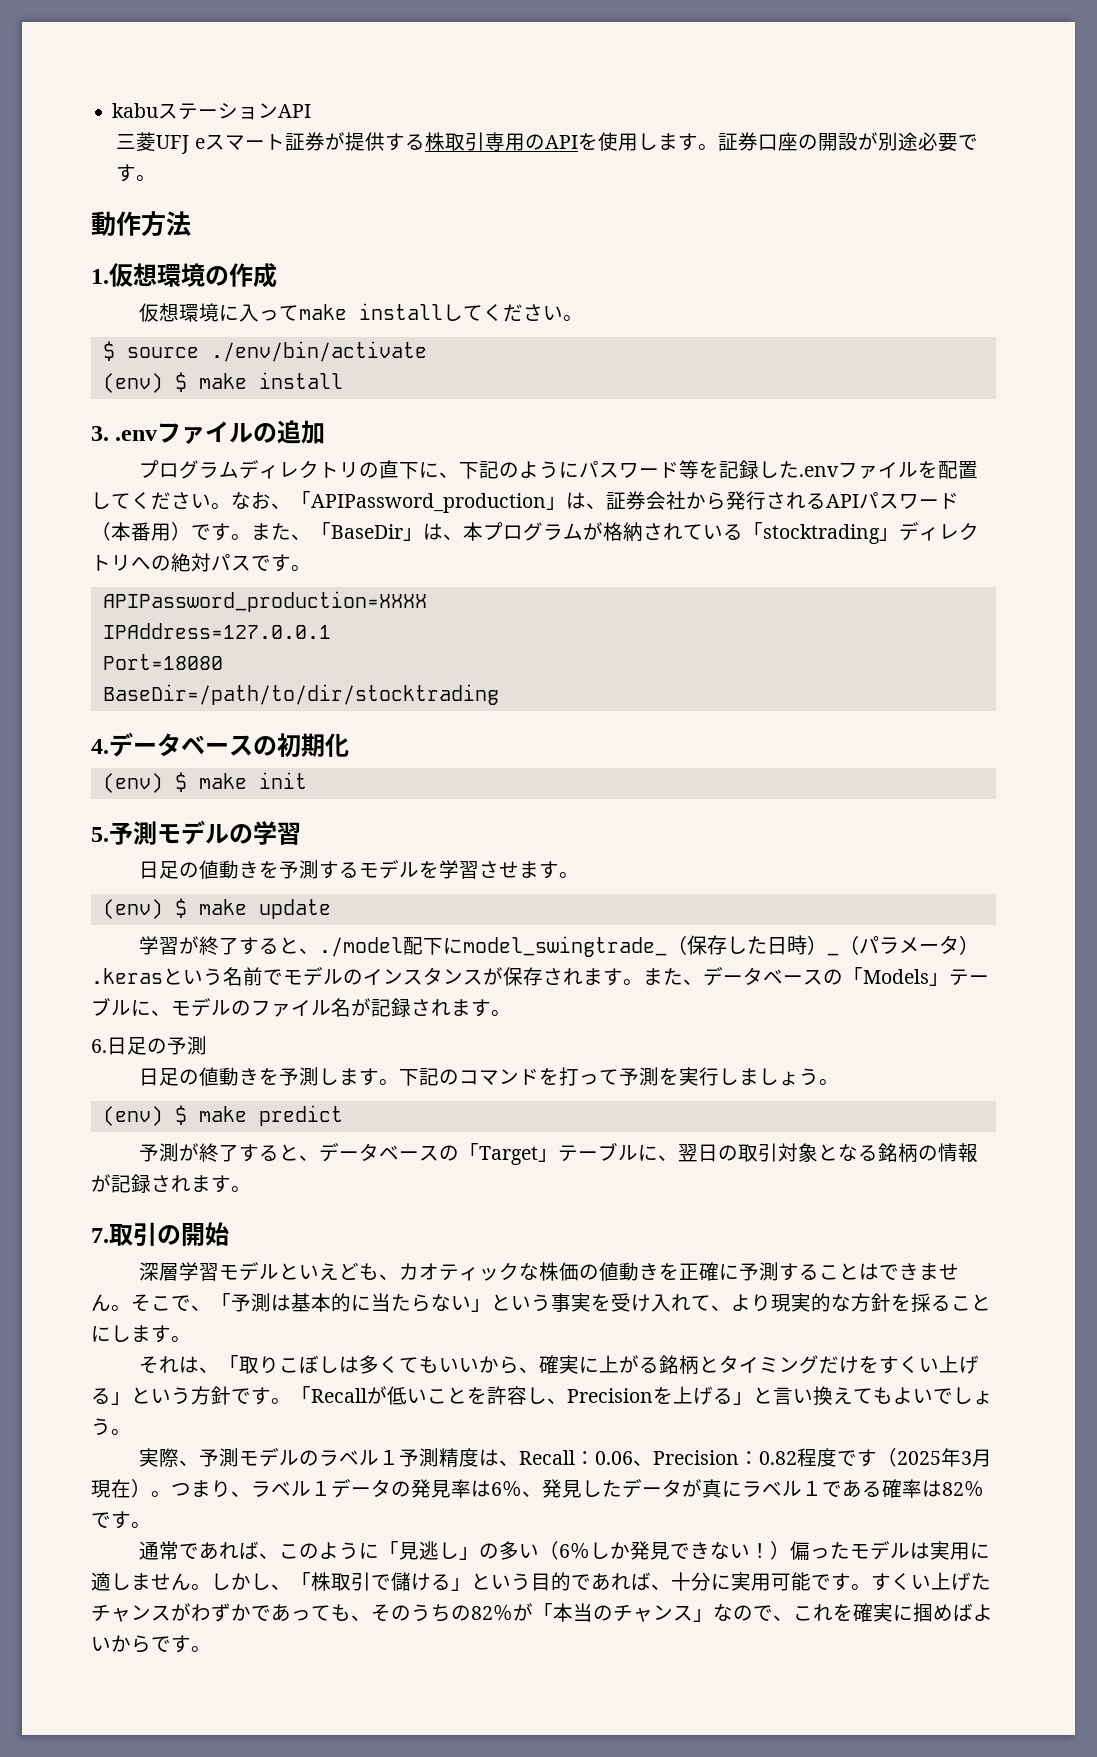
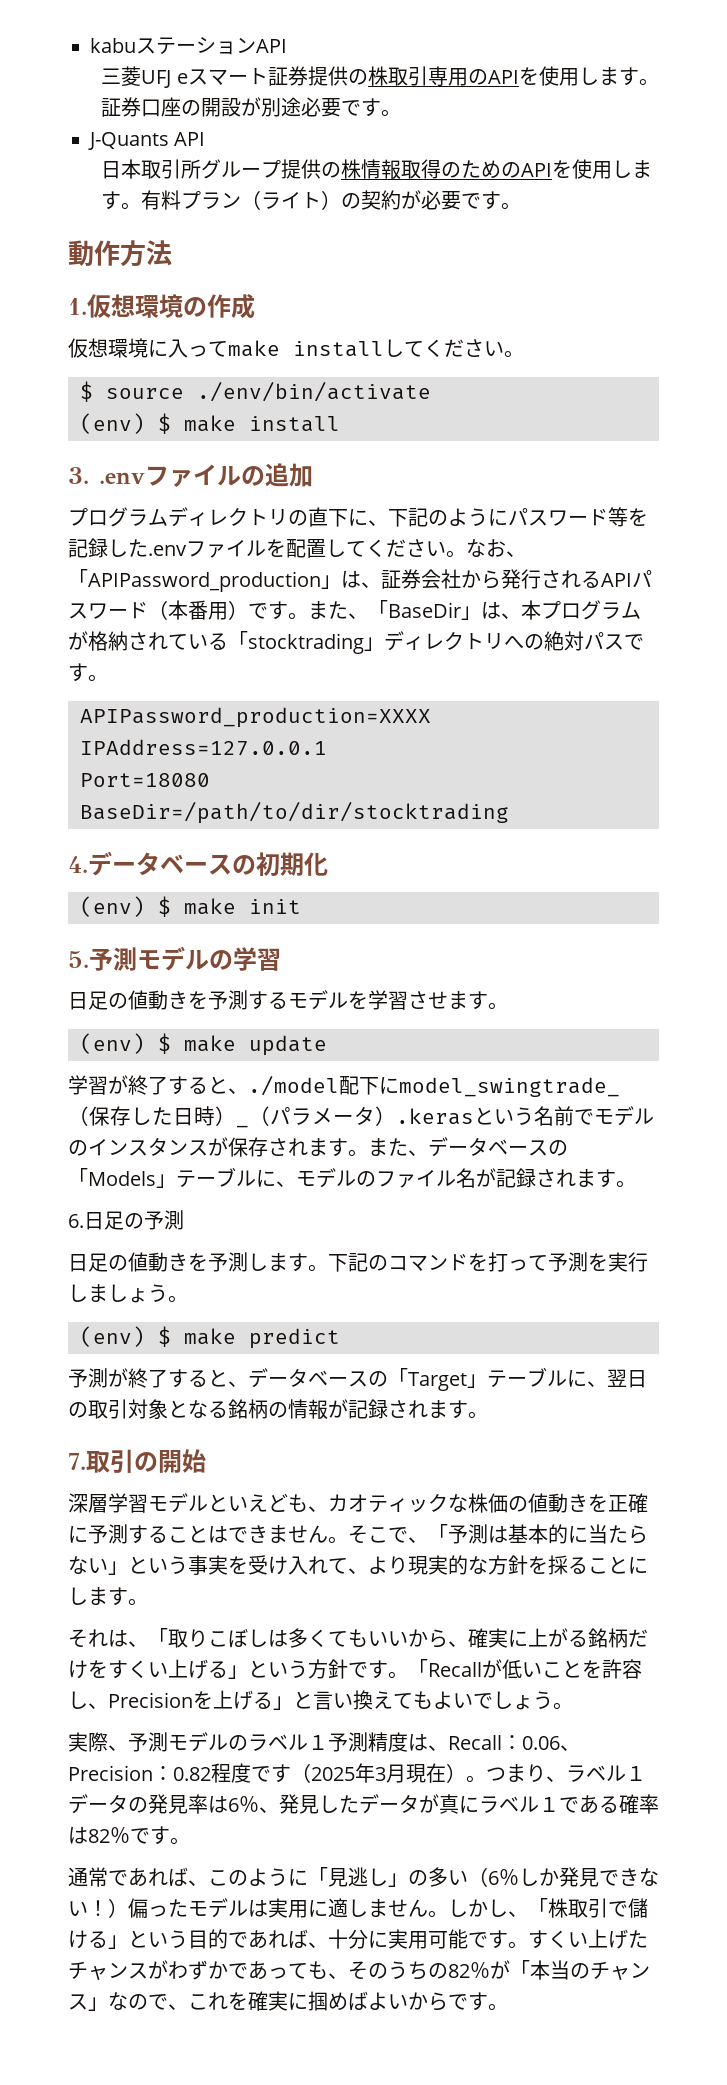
[324,132,425,151] が提供する -> [307,66,368,86] 提供の
(157, 178) none -> [88,132,206,150] [101,159,653,180] [101,190,522,210] // J-Quants API // 日本取引所グループ提供の株情報取得のためのAPIを使用します。有料プラン（ライト）の契約が必要です。
[698,1355,819,1374] とタイミング -> (628, 1638) none

